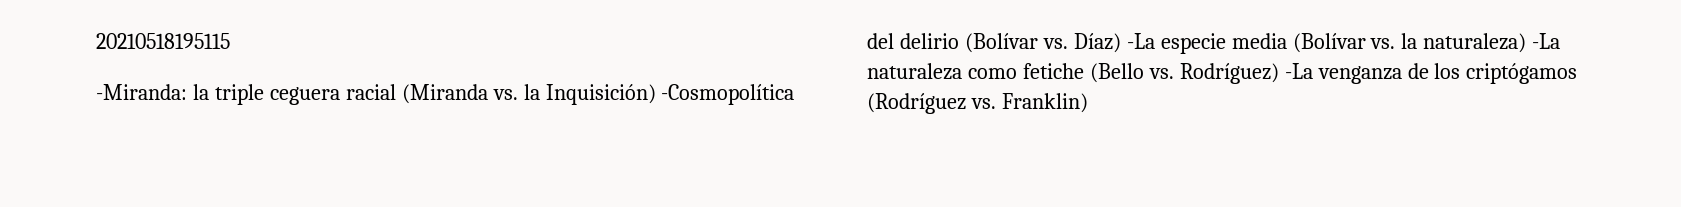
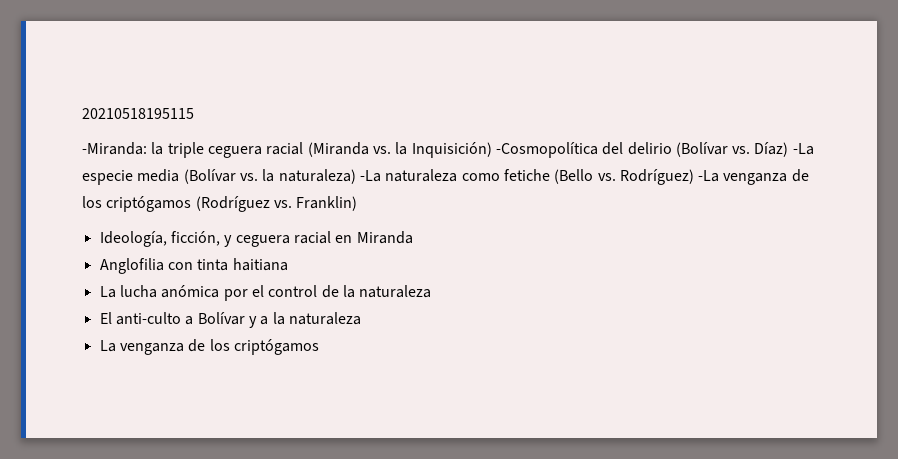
(1088, 103) none -> [99,231,413,247] [99,258,288,274] [99,285,432,301] [99,312,361,328] [99,339,319,355] // Ideología, ficción, y ceguera racial en Miranda // Anglofilia con tinta haitiana // La lucha anómica por el control de la naturaleza // El anti-culto a Bolívar y a la naturaleza // La venganza de los criptógamos

